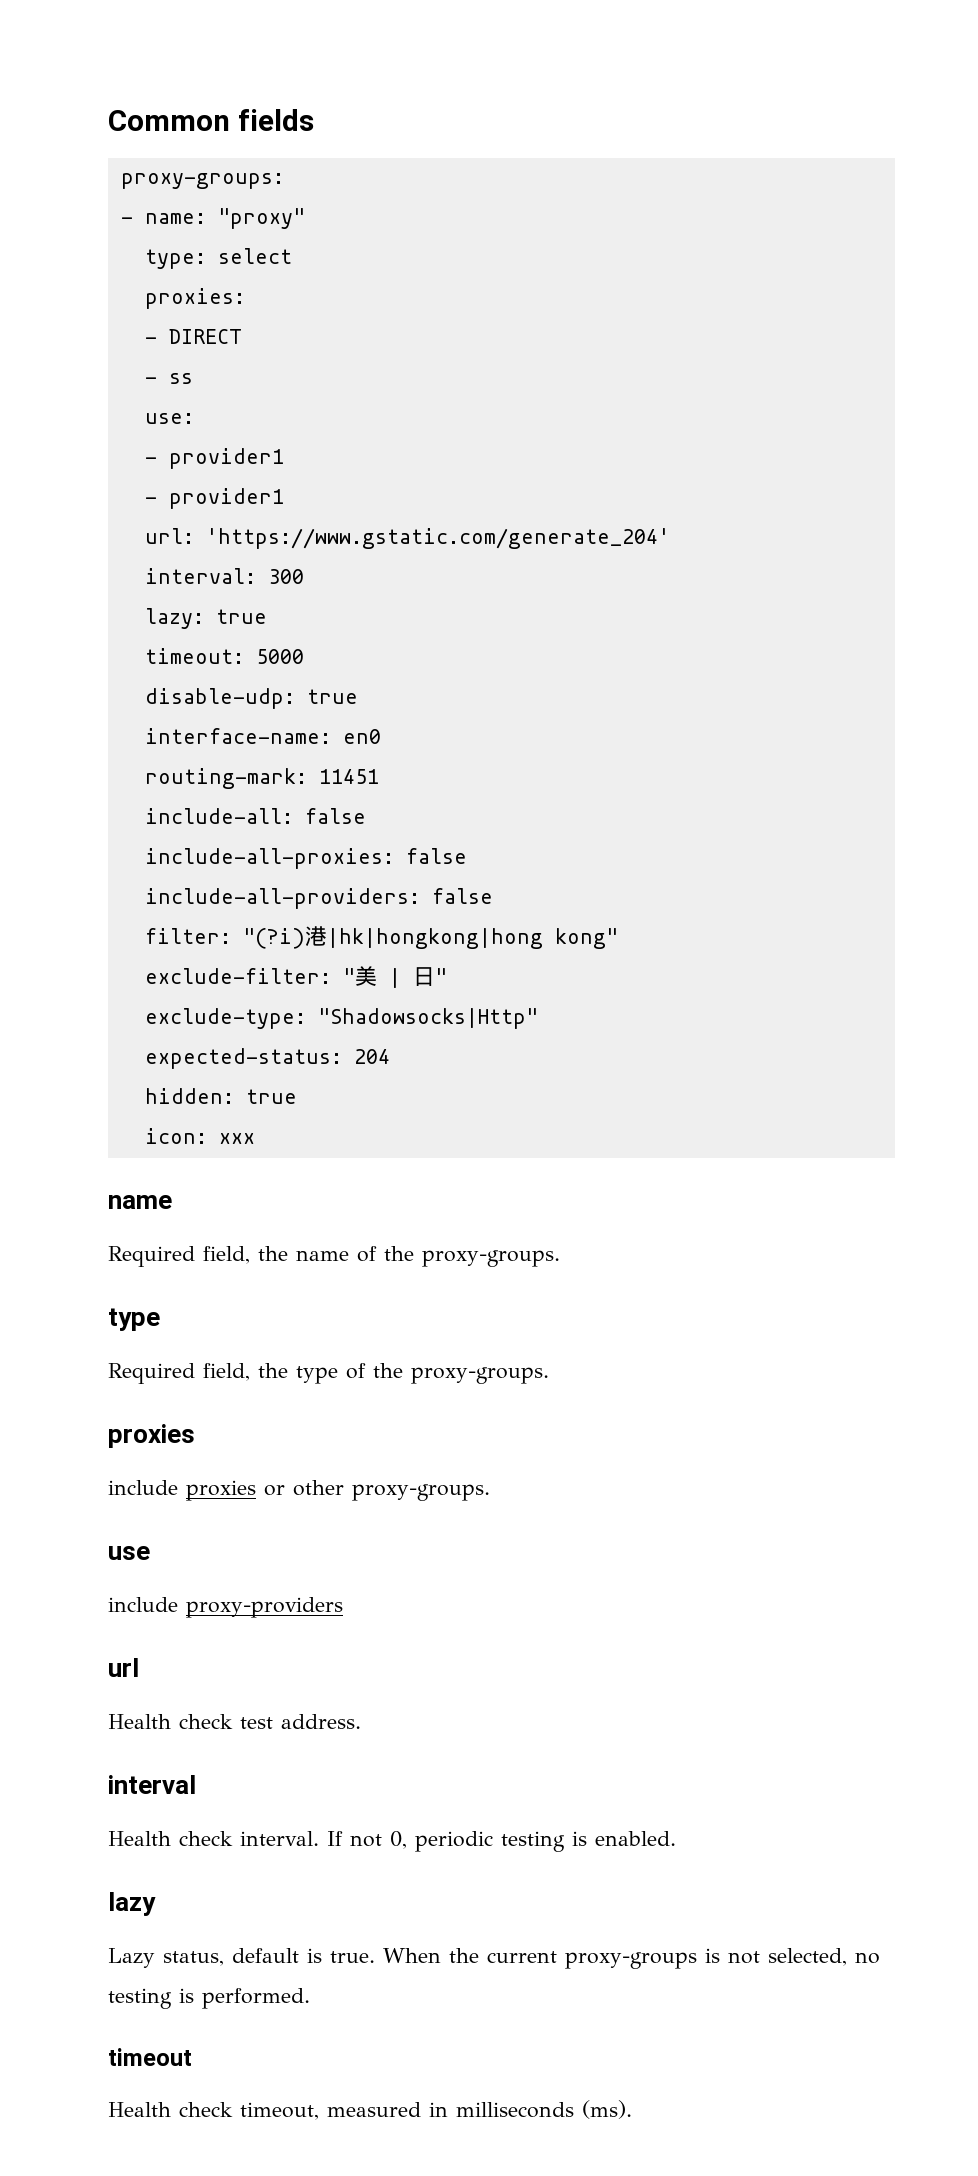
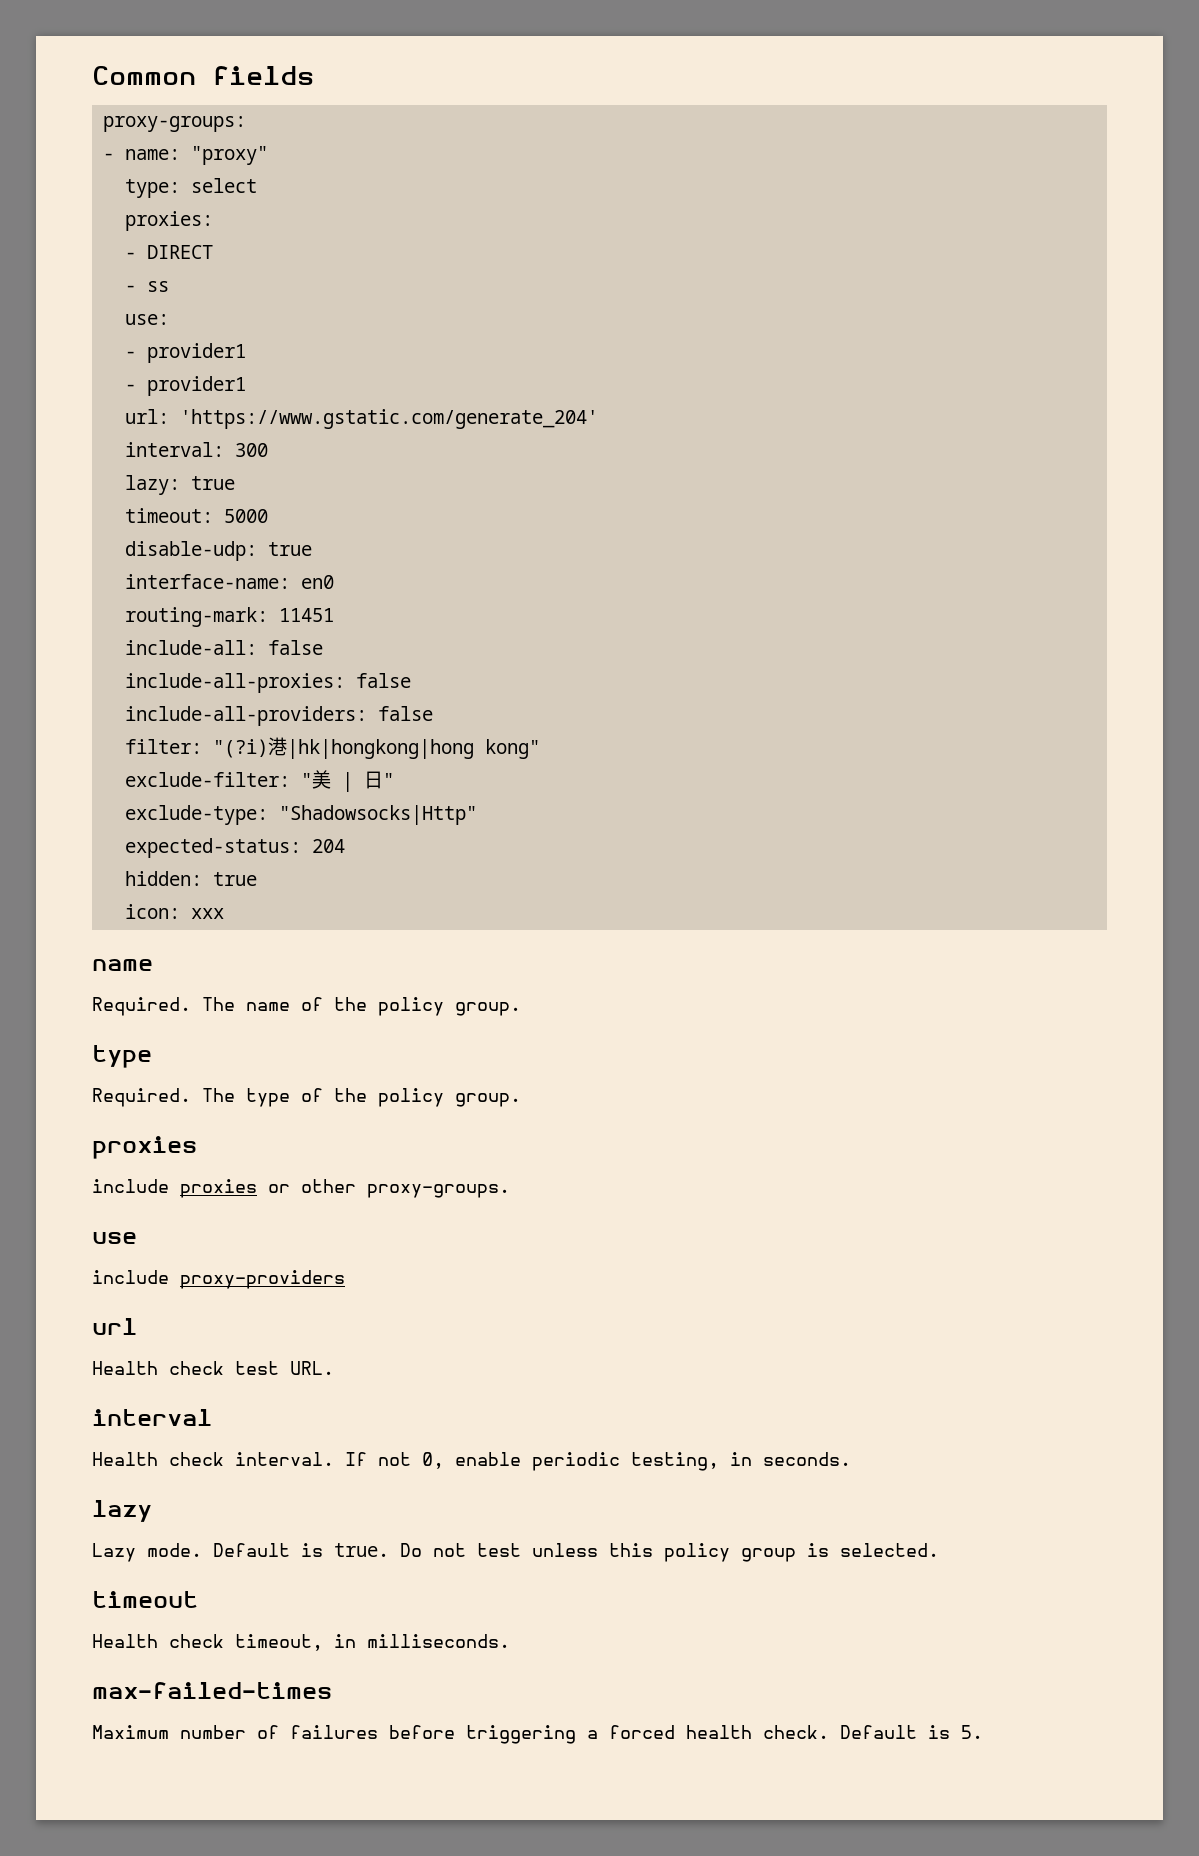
[108,1246,288,1267] Required field, the -> [92,997,235,1016] Required. The
[422,1250,560,1267] proxy-groups. -> [378,997,521,1016] policy group.
[108,1363,288,1384] Required field, the -> [92,1088,235,1107] Required. The
[411,1367,549,1384] proxy-groups. -> [378,1088,521,1107] policy group.
[281,1714,361,1729] address. -> [290,1361,334,1375] URL.
[415,1831,676,1852] [108,1892,156,1916] [108,1948,880,1969] [108,1988,310,2009] [108,2048,192,2066] [108,2100,632,2120] periodic testing is enabled. // lazy // Lazy status, default is true. When the current proxy-groups is not selected, no testing is performed. // timeout // Health check timeout, measured in milliseconds (ms). -> [455,1452,851,1471] [92,1500,152,1522] [92,1543,939,1562] [92,1591,198,1608] [92,1634,510,1651] [92,1682,332,1699] [92,1725,983,1744] enable periodic testing, in seconds. // lazy // Lazy mode. Default is true. Do not test unless this policy group is selected. // timeout // Health check timeout, in milliseconds. // max-failed-times // Maximum number of failures before triggering a forced health check. Default is 5.

